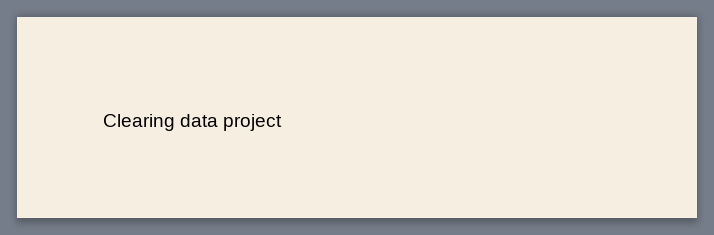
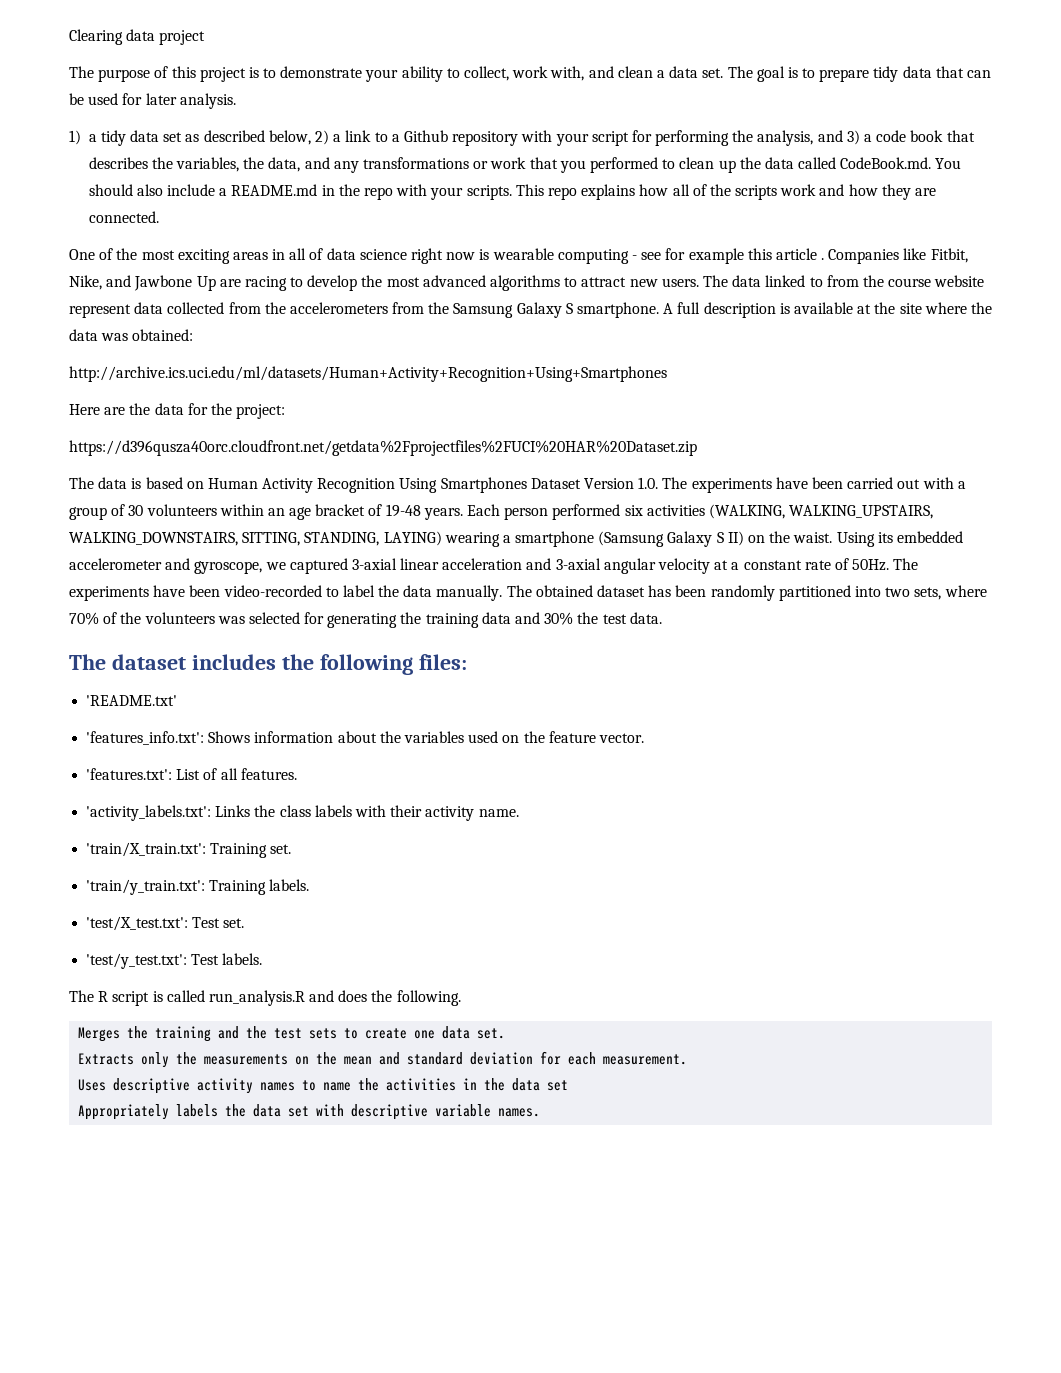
(283, 122) none -> [69,66,991,82] [69,93,236,109] [69,130,975,146] [88,157,962,173] [88,184,937,200] [88,211,159,223] [69,248,968,264] [69,275,985,291] [69,302,992,318] [69,329,194,341] [69,366,667,382] [69,403,286,419] [69,440,697,456] [69,477,966,493] [69,504,934,520] [69,531,963,547] [69,558,919,574] [69,585,987,601] [69,612,662,628] [69,654,467,675] [86,695,178,706] [86,731,644,745] [86,768,297,780] [86,805,519,821] [86,842,292,858] [86,879,310,895] [86,916,245,931] [86,953,263,969] [69,990,461,1006] [78,1026,506,1042] [78,1051,688,1068] [78,1078,569,1094] [78,1104,541,1120] // The purpose of this project is to demonstrate your ability to collect, work with, and clean a data set. The goal is to prepare tidy data that can be used for later analysis. // 1) a tidy data set as described below, 2) a link to a Github repository with your script for performing the analysis, and 3) a code book that describes the variables, the data, and any transformations or work that you performed to clean up the data called CodeBook.md. You should also include a README.md in the repo with your scripts. This repo explains how all of the scripts work and how they are connected. // One of the most exciting areas in all of data science right now is wearable computing - see for example this article . Companies like Fitbit, Nike, and Jawbone Up are racing to develop the most advanced algorithms to attract new users. The data linked to from the course website represent data collected from the accelerometers from the Samsung Galaxy S smartphone. A full description is available at the site where the data was obtained: // http://archive.ics.uci.edu/ml/datasets/Human+Activity+Recognition+Using+Smartphones // Here are the data for the project: // https://d396qusza40orc.cloudfront.net/getdata%2Fprojectfiles%2FUCI%20HAR%20Dataset.zip // The data is based on Human Activity Recognition Using Smartphones Dataset Version 1.0. The experiments have been carried out with a group of 30 volunteers within an age bracket of 19-48 years. Each person performed six activities (WALKING, WALKING_UPSTAIRS, WALKING_DOWNSTAIRS, SITTING, STANDING, LAYING) wearing a smartphone (Samsung Galaxy S II) on the waist. Using its embedded accelerometer and gyroscope, we captured 3-axial linear acceleration and 3-axial angular velocity at a constant rate of 50Hz. The experiments have been video-recorded to label the data manually. The obtained dataset has been randomly partitioned into two sets, where 70% of the volunteers was selected for generating the training data and 30% the test data. // The dataset includes the following files: // 'README.txt' // 'features_info.txt': Shows information about the variables used on the feature vector. // 'features.txt': List of all features. // 'activity_labels.txt': Links the class labels with their activity name. // 'train/X_train.txt': Training set. // 'train/y_train.txt': Training labels. // 'test/X_test.txt': Test set. // 'test/y_test.txt': Test labels. // The R script is called run_analysis.R and does the following. // Merges the training and the test sets to create one data set. // Extracts only the measurements on the mean and standard deviation for each measurement. // Uses descriptive activity names to name the activities in the data set // Appropriately labels the data set with descriptive variable names.

